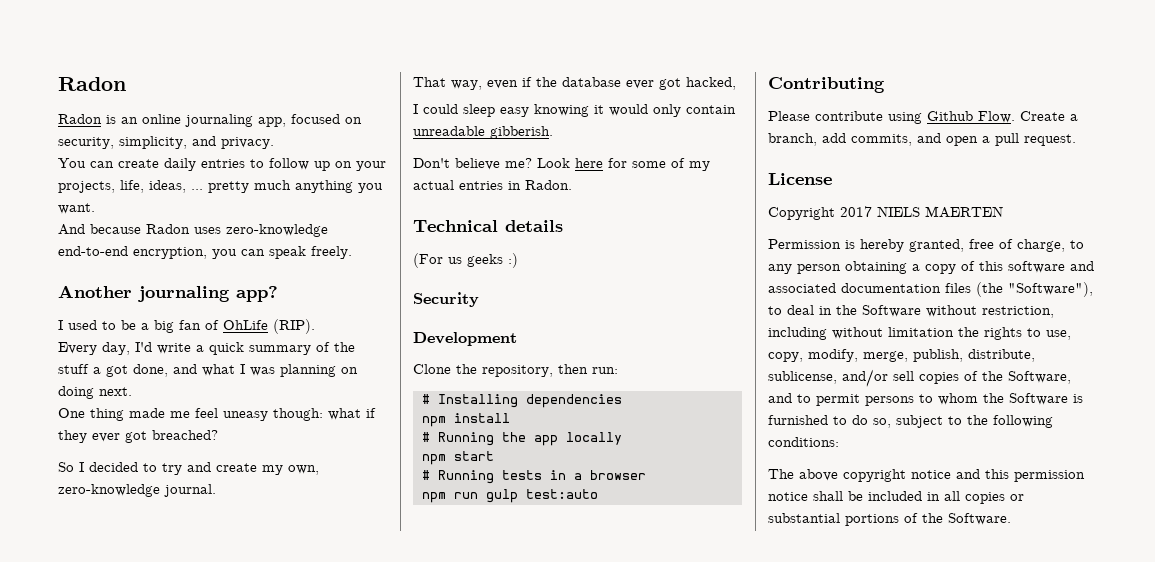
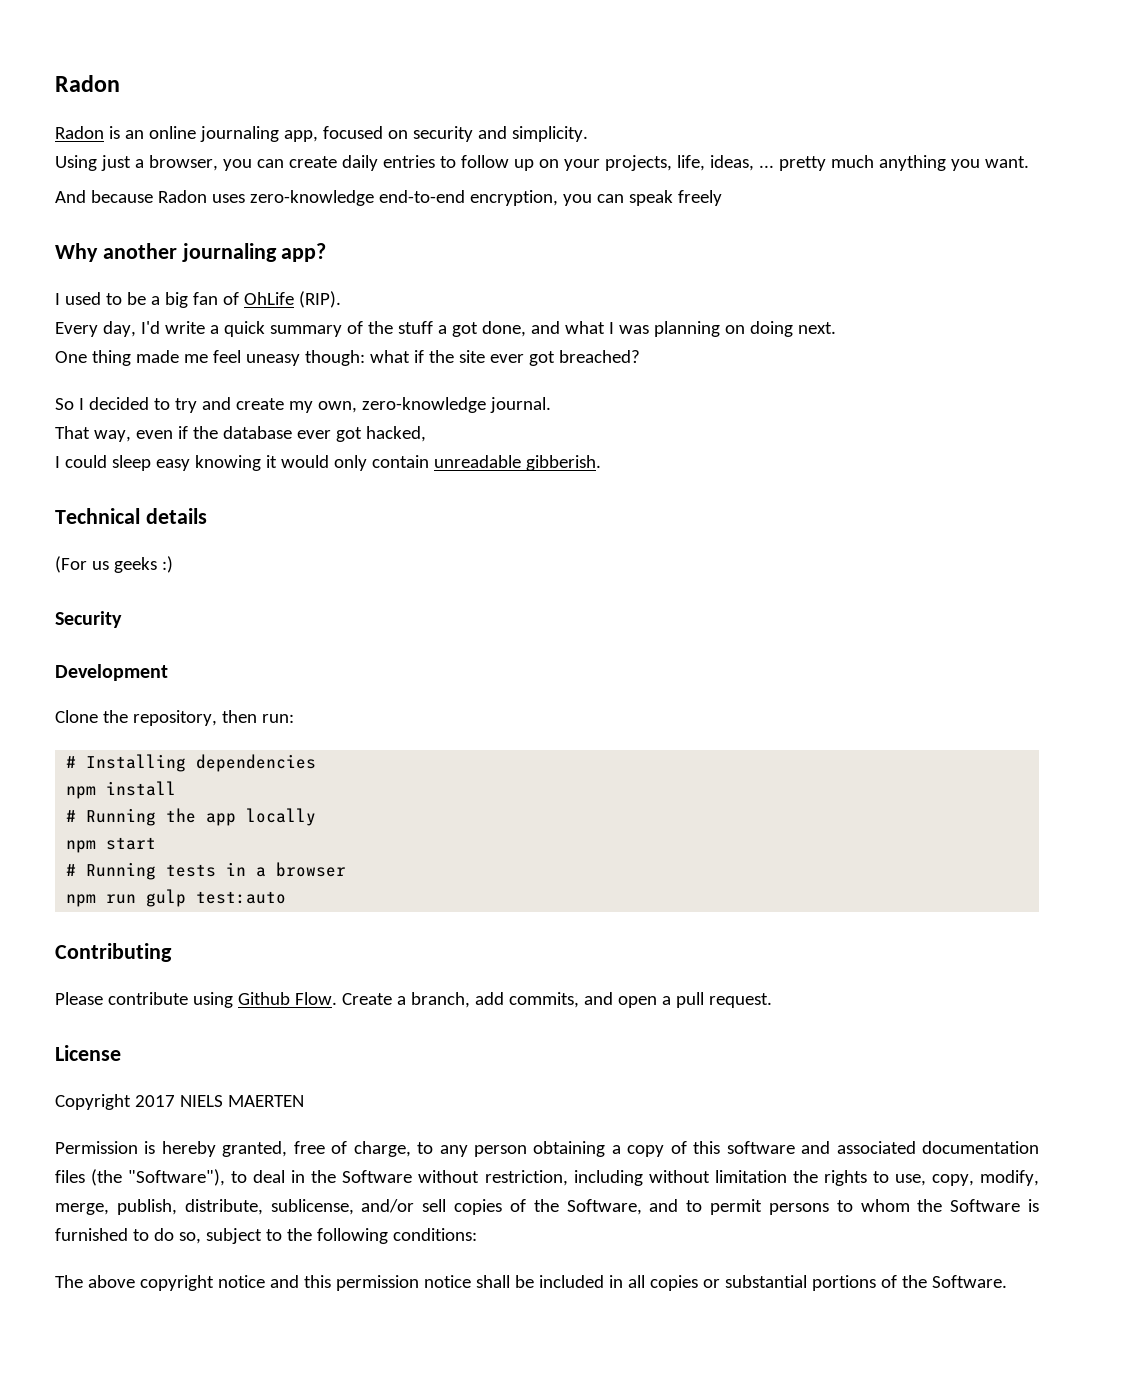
[58,136,274,149] [58,158,86,168] security, simplicity, and privacy. // You -> [412,126,588,142] [55,155,252,171] security and simplicity. // Using just a browser, you
[311,246,352,259] [58,285,132,298] freely. // Another -> [677,190,722,206] [55,243,177,262] freely // Why another
[58,430,87,443] they -> [428,350,485,363] the site
[413,158,710,171] [413,180,572,190] // Don't believe me? Look here for some of my actual entries in Radon. -> (601, 463) none

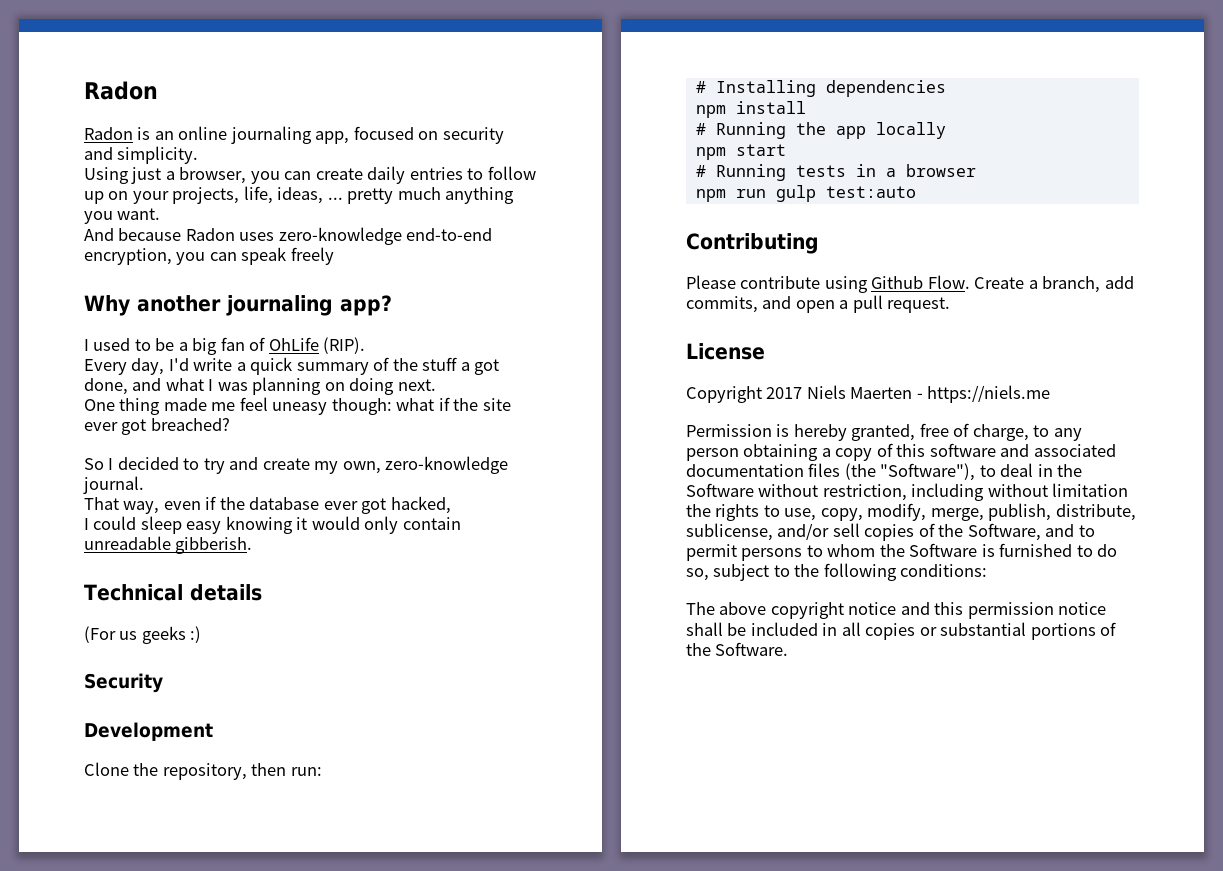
[179,1095,304,1107] NIELS MAERTEN -> [806,385,1051,403] Niels Maerten - https://niels.me

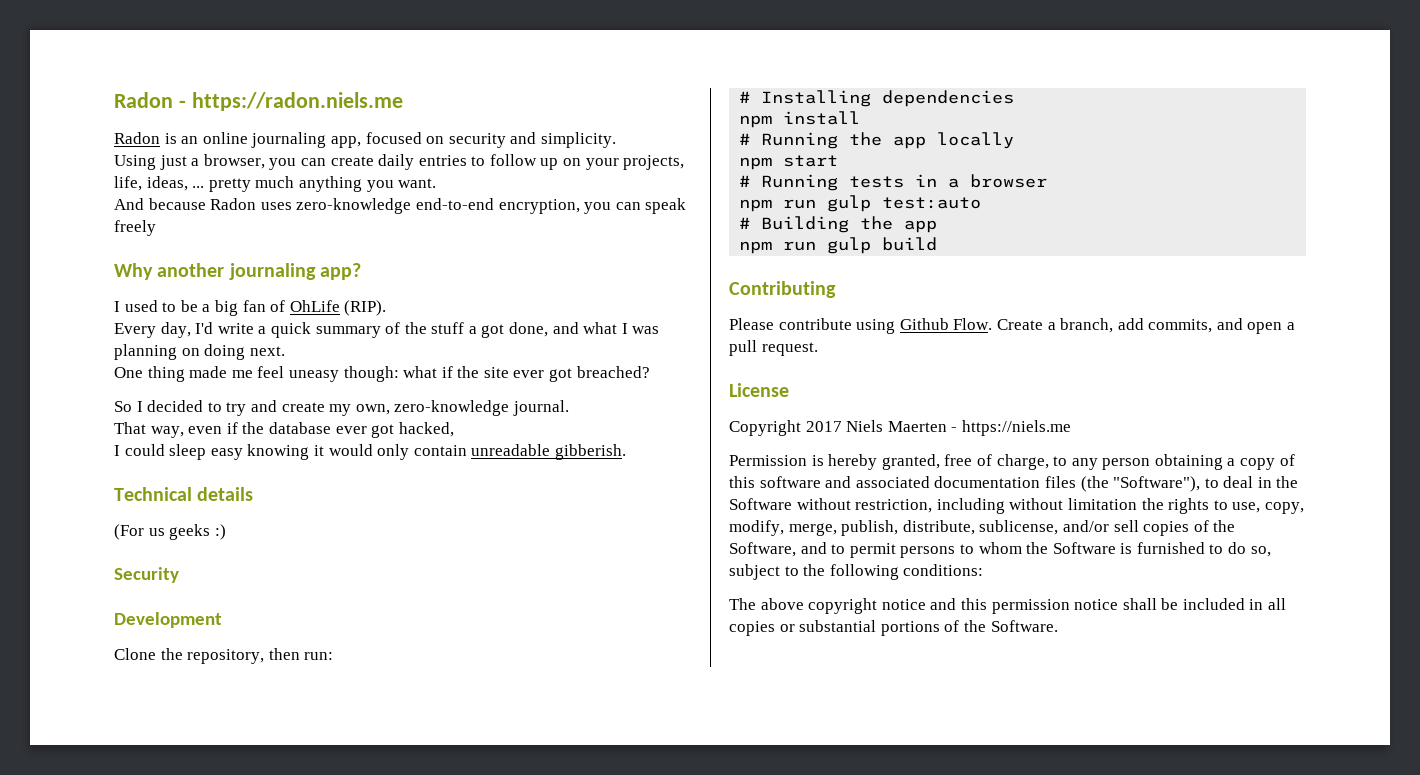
[84,81,158,100] Radon -> [114,92,403,111] Radon - https://radon.niels.me
(916, 192) none -> [739,216,938,233] [739,237,938,254] // # Building the app // npm run gulp build

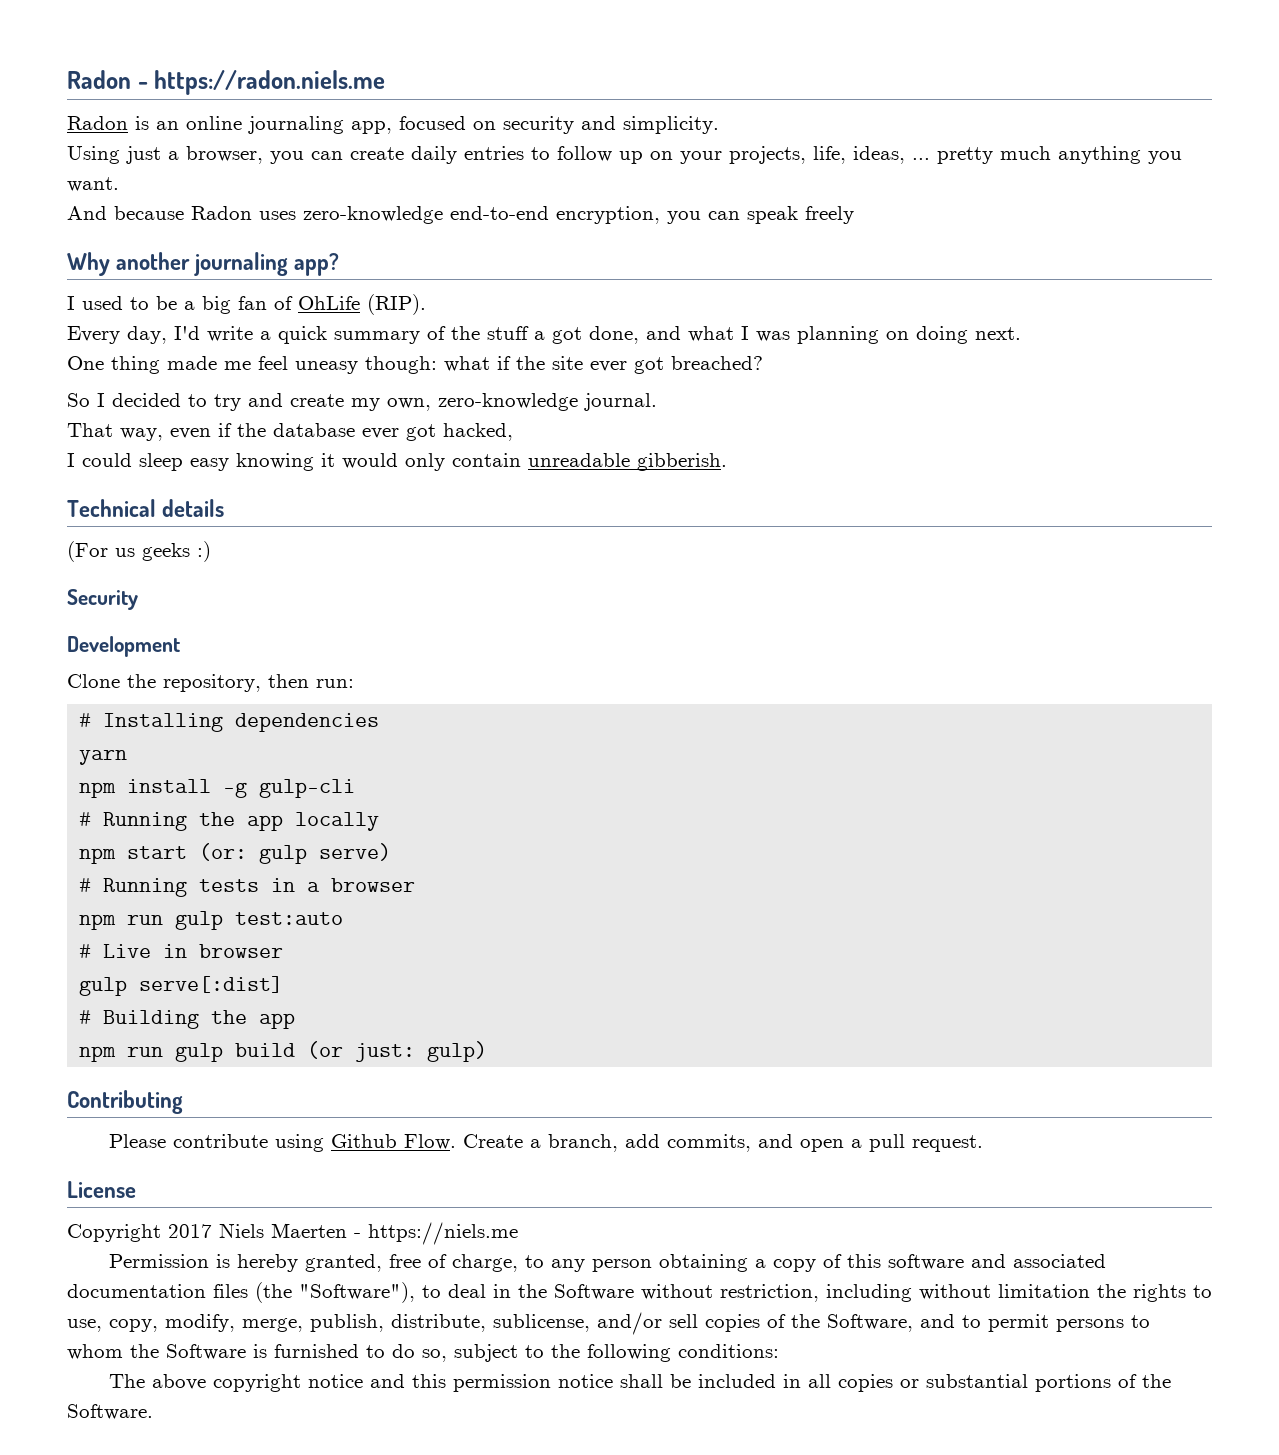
(1015, 98) none -> [79,750,128,765] // yarn
(861, 118) none -> [223,779,356,798] -g gulp-cli
(839, 161) none -> [199,843,392,864] (or: gulp serve)
(982, 203) none -> [79,944,284,958] [79,976,284,996] // # Live in browser // gulp serve[:dist]
(938, 244) none -> [307,1041,488,1062] (or just: gulp)

